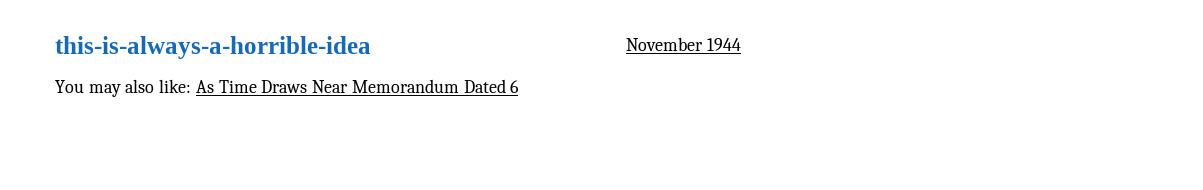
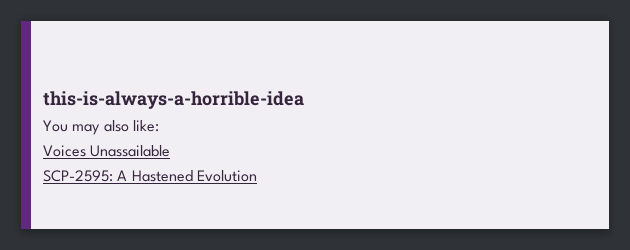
[195,79,520,93] [626,37,741,51] As Time Draws Near Memorandum Dated 6 November 1944 -> [43,145,171,157] [43,170,257,182] // Voices Unassailable // SCP-2595: A Hastened Evolution

